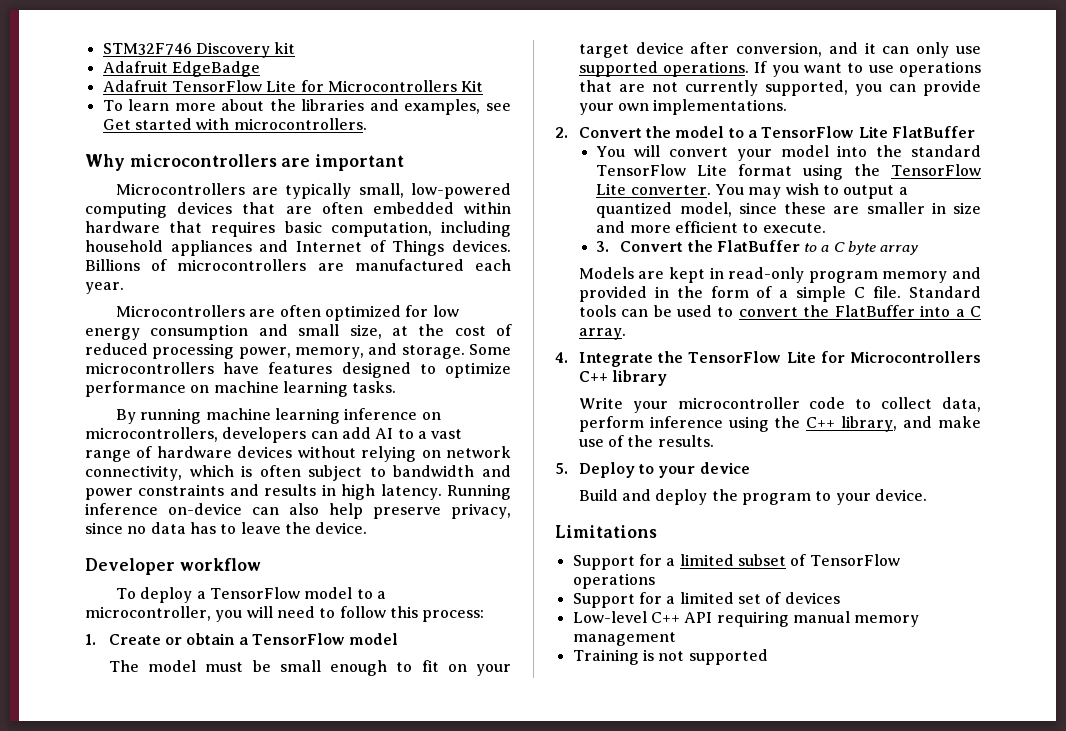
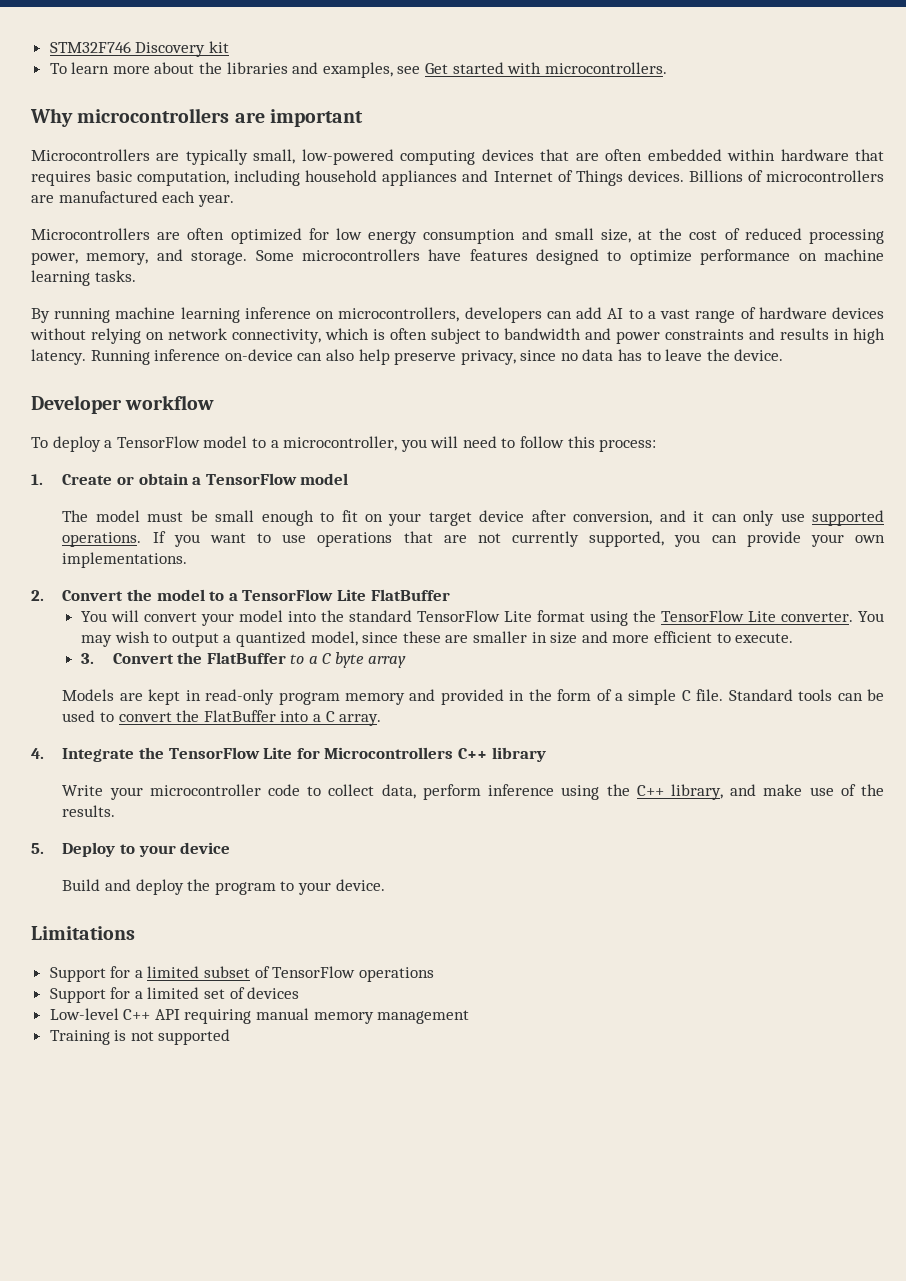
[102,61,260,77] [102,80,484,92] // Adafruit EdgeBadge // Adafruit TensorFlow Lite for Microcontrollers Kit -> (229, 47) none

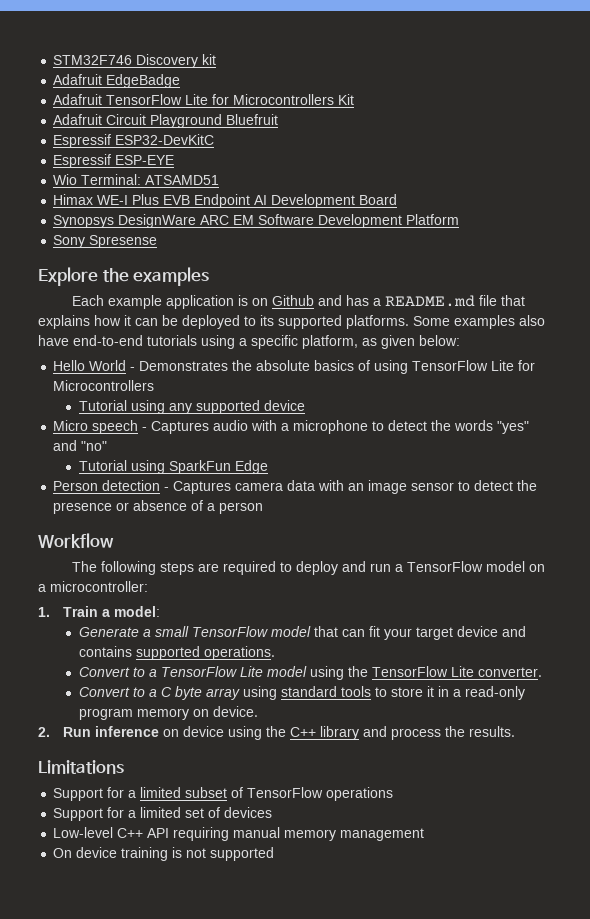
[49,62,667,78] [30,108,364,127] [31,149,884,165] [31,170,885,186] [31,191,234,207] [31,228,884,244] [31,249,884,265] [31,270,136,286] [31,307,885,323] [30,328,885,344] [31,349,784,365] [31,395,215,414] [31,436,657,452] [31,473,349,485] [62,510,885,526] [62,531,885,547] [62,552,188,568] [31,589,450,601] [81,610,586,626] To learn more about the libraries and examples, see Get started with microcontrollers. // Why microcontrollers are important // Microcontrollers are typically small, low-powered computing devices that are often embedded within hardware that requires basic computation, including household appliances and Internet of Things devices. Billions of microcontrollers are manufactured each year. // Microcontrollers are often optimized for low energy consumption and small size, at the cost of reduced processing power, memory, and storage. Some microcontrollers have features designed to optimize performance on machine learning tasks. // By running machine learning inference on microcontrollers, developers can add AI to a vast range of hardware devices without relying on network connectivity, which is often subject to bandwidth and power constraints and results in high latency. Running inference on-device can also help preserve privacy, since no data has to leave the device. // Developer workflow // To deploy a TensorFlow model to a microcontroller, you will need to follow this process: // 1. Create or obtain a TensorFlow model // The model must be small enough to fit on your target device after conversion, and it can only use supported operations. If you want to use operations that are not currently supported, you can provide your own implementations. // 2. Convert the model to a TensorFlow Lite FlatBuffer // You will convert your model into the standard TensorFlow Lite format -> [53,74,181,88] [53,94,355,105] [53,114,279,128] [53,134,215,148] [53,154,175,168] [53,174,220,185] [53,194,398,208] [53,214,460,228] [53,235,158,248] [38,267,210,286] [72,295,526,309] [38,315,545,329] [38,335,460,349] [53,360,536,374] [53,380,155,391] [78,400,305,414] [53,420,530,434] [53,440,108,451] [78,460,268,474] [53,480,538,494] [53,500,264,514] [38,533,114,548] [72,561,546,575] [38,581,148,592] [38,606,161,617] [78,626,526,640] [78,646,275,660] [78,666,307,677] Adafruit EdgeBadge // Adafruit TensorFlow Lite for Microcontrollers Kit // Adafruit Circuit Playground Bluefruit // Espressif ESP32-DevKitC // Espressif ESP-EYE // Wio Terminal: ATSAMD51 // Himax WE-I Plus EVB Endpoint AI Development Board // Synopsys DesignWare ARC EM Software Development Platform // Sony Spresense // Explore the examples // Each example application is on Github and has a README.md file that explains how it can be deployed to its supported platforms. Some examples also have end-to-end tutorials using a specific platform, as given below: // Hello World - Demonstrates the absolute basics of using TensorFlow Lite for Microcontrollers // Tutorial using any supported device // Micro speech - Captures audio with a microphone to detect the words "yes" and "no" // Tutorial using SparkFun Edge // Person detection - Captures camera data with an image sensor to detect the presence or absence of a person // Workflow // The following steps are required to deploy and run a TensorFlow model on a microcontroller: // 1. Train a model: // Generate a small TensorFlow model that can fit your target device and contains supported operations. // Convert to a TensorFlow Lite model
[858,611,885,622] [81,631,794,647] [81,652,286,664] You may wish to output a quantized model, since these are smaller in size and more efficient to execute. // 3. Convert the FlatBuffer -> [78,687,130,697] // Convert
[62,689,884,705] [62,710,382,726] [31,747,546,762] [62,784,885,800] [62,805,116,817] [31,842,231,857] [62,879,385,895] // Models are kept in read-only program memory and provided in the form of a simple C file. Standard tools can be used to convert the FlatBuffer into a C array. // 4. Integrate the TensorFlow Lite for Microcontrollers C++ library // Write your microcontroller code to collect data, perform inference using the C++ library, and make use of the results. // 5. Deploy to your device // Build and deploy the program to your device. -> [242,686,525,700] [78,706,258,720] [38,726,516,740] using standard tools to store it in a read-only program memory on device. // 2. Run inference on device using the C++ library and process the results.
[49,1030,110,1045] Training -> [53,847,169,861] On device training

